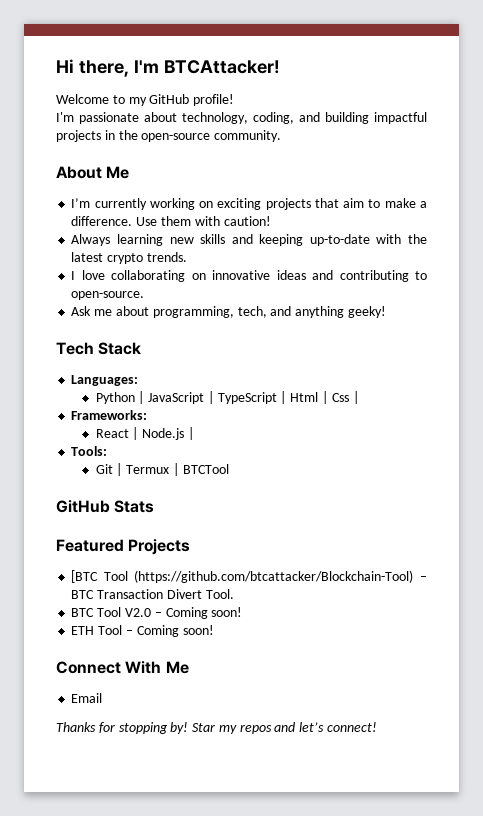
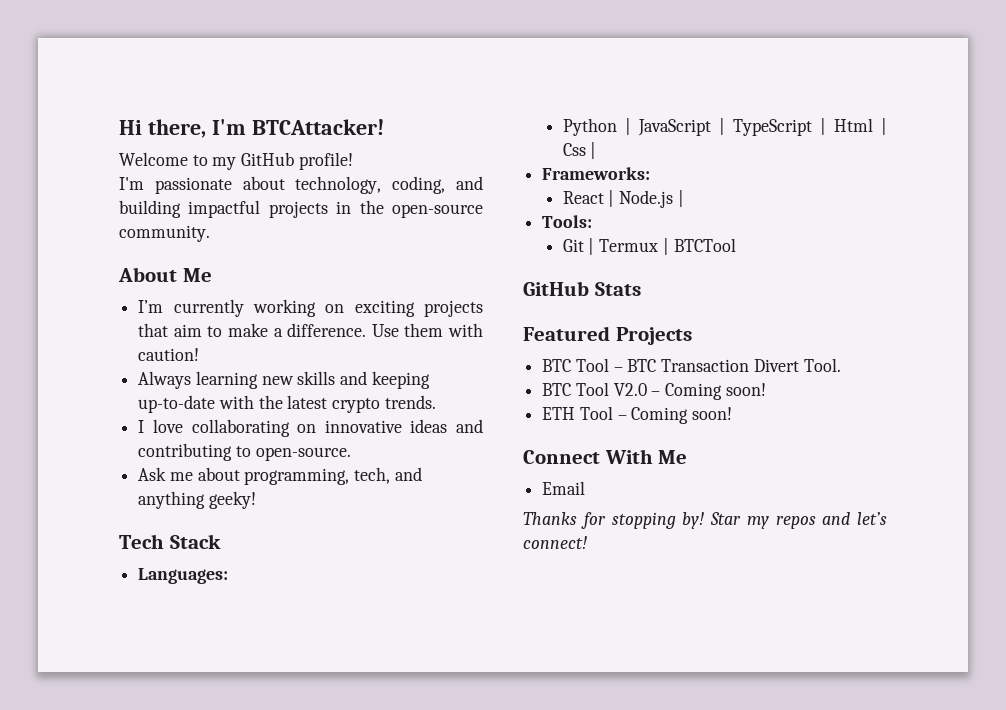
[71,570,414,583] [BTC Tool (https://github.com/btcattacker/Blockchain-Tool) -> [542,358,609,372] BTC Tool

